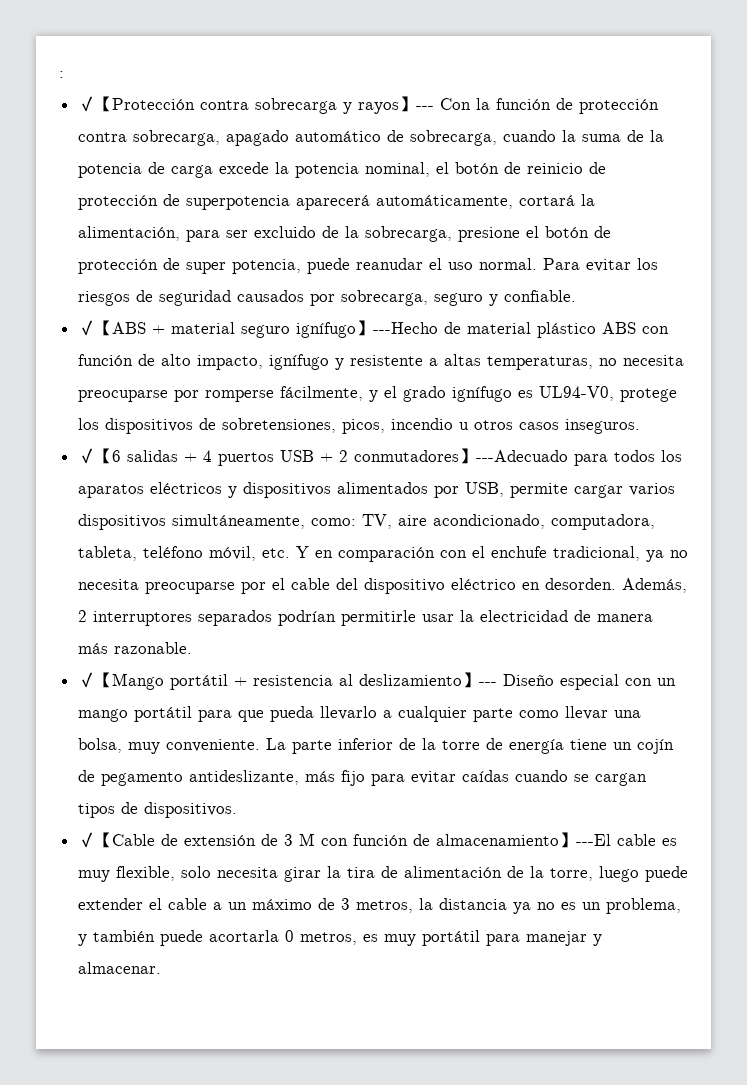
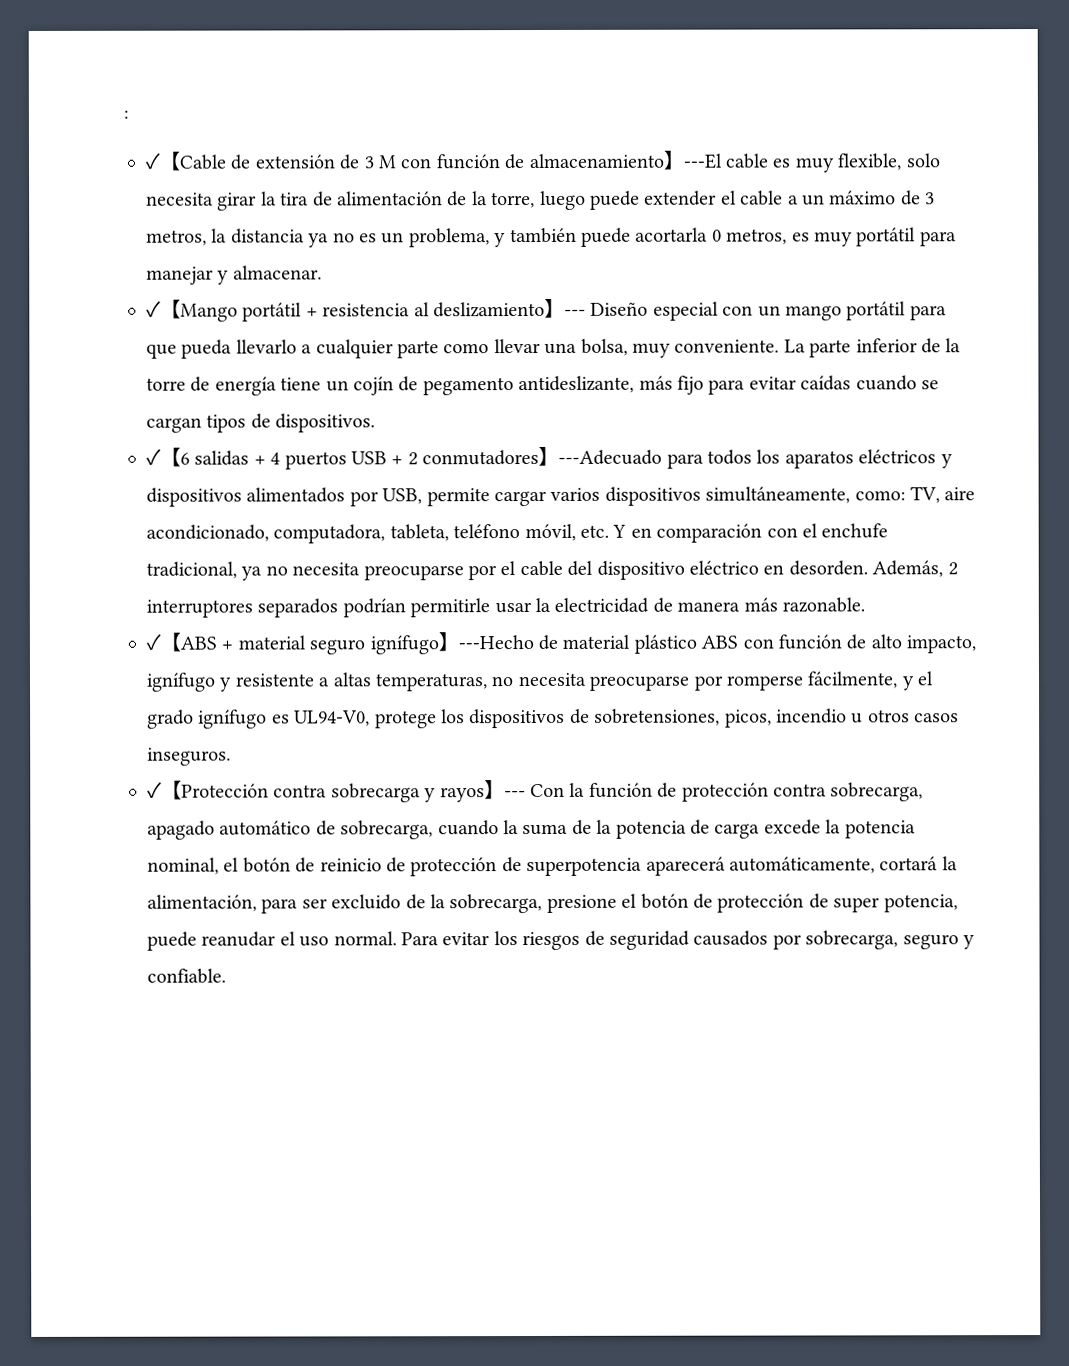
(64, 74) none -> [145,150,941,173] [146,190,936,211] [146,227,957,248] [146,265,322,285] [146,298,947,322] [146,338,962,359] [146,375,939,396] [146,413,376,433] [146,446,953,470] [146,486,976,507] [146,523,889,544] [146,560,958,581] [146,597,865,618] [146,632,977,655] [146,671,935,692] [147,708,960,729] [147,747,231,766] // ✓【Cable de extensión de 3 M con función de almacenamiento】---El cable es muy flexible, solo necesita girar la tira de alimentación de la torre, luego puede extender el cable a un máximo de 3 metros, la distancia ya no es un problema, y también puede acortarla 0 metros, es muy portátil para manejar y almacenar. // ✓【Mango portátil + resistencia al deslizamiento】--- Diseño especial con un mango portátil para que pueda llevarlo a cualquier parte como llevar una bolsa, muy conveniente. La parte inferior de la torre de energía tiene un cojín de pegamento antideslizante, más fijo para evitar caídas cuando se cargan tipos de dispositivos. // ✓【6 salidas + 4 puertos USB + 2 conmutadores】---Adecuado para todos los aparatos eléctricos y dispositivos alimentados por USB, permite cargar varios dispositivos simultáneamente, como: TV, aire acondicionado, computadora, tableta, teléfono móvil, etc. Y en comparación con el enchufe tradicional, ya no necesita preocuparse por el cable del dispositivo eléctrico en desorden. Además, 2 interruptores separados podrían permitirle usar la electricidad de manera más razonable. // ✓【ABS + material seguro ignífugo】---Hecho de material plástico ABS con función de alto impacto, ignífugo y resistente a altas temperaturas, no necesita preocuparse por romperse fácilmente, y el grado ignífugo es UL94-V0, protege los dispositivos de sobretensiones, picos, incendio u otros casos inseguros.
[77,320,669,338] [77,354,684,370] [77,386,677,402] [77,418,640,434] [77,448,682,466] [77,482,675,498] [77,514,655,530] [77,546,688,562] [77,578,687,594] [77,610,653,626] [77,642,192,654] [77,672,676,690] [77,706,641,722] [77,738,674,754] [77,770,647,786] [77,802,237,818] [77,832,677,848] [77,866,688,882] [77,898,681,914] [77,930,602,946] [77,962,161,974] // ✓【ABS + material seguro ignífugo】---Hecho de material plástico ABS con función de alto impacto, ignífugo y resistente a altas temperaturas, no necesita preocuparse por romperse fácilmente, y el grado ignífugo es UL94-V0, protege los dispositivos de sobretensiones, picos, incendio u otros casos inseguros. // ✓【6 salidas + 4 puertos USB + 2 conmutadores】---Adecuado para todos los aparatos eléctricos y dispositivos alimentados por USB, permite cargar varios dispositivos simultáneamente, como: TV, aire acondicionado, computadora, tableta, teléfono móvil, etc. Y en comparación con el enchufe tradicional, ya no necesita preocuparse por el cable del dispositivo eléctrico en desorden. Además, 2 interruptores separados podrían permitirle usar la electricidad de manera más razonable. // ✓【Mango portátil + resistencia al deslizamiento】--- Diseño especial con un mango portátil para que pueda llevarlo a cualquier parte como llevar una bolsa, muy conveniente. La parte inferior de la torre de energía tiene un cojín de pegamento antideslizante, más fijo para evitar caídas cuando se cargan tipos de dispositivos. // ✓【Cable de extensión de 3 M con función de almacenamiento】---El cable es muy flexible, solo necesita girar la tira de alimentación de la torre, luego puede extender el cable a un máximo de 3 metros, la distancia ya no es un problema, y también puede acortarla 0 metros, es muy portátil para manejar y almacenar. -> (226, 976) none

